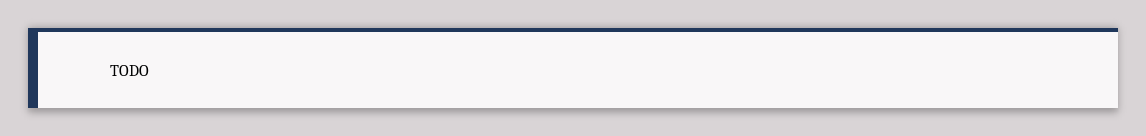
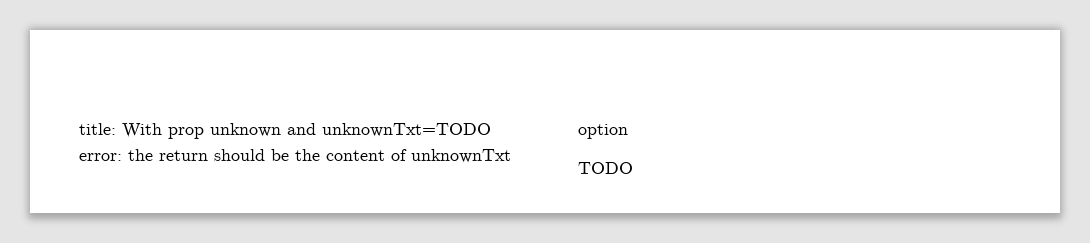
(110, 70) none -> [79,123,491,139] [79,149,511,163] [578,124,628,139] title: With prop unknown and unknownTxt=TODO error: the return should be the content of unknownTxt option //

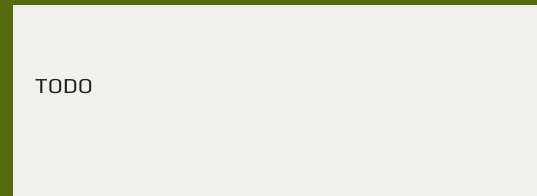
[79,123,491,139] [79,149,511,163] [578,124,628,139] title: With prop unknown and unknownTxt=TODO error: the return should be the content of unknownTxt option // -> (35, 86) none

